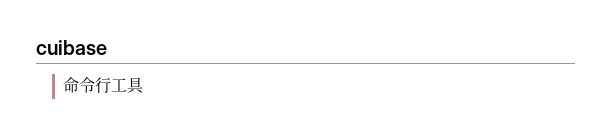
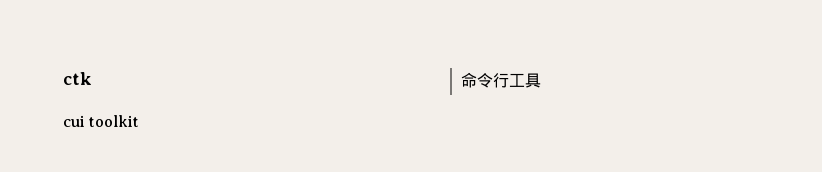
[36,40,107,55] cuibase -> [63,72,92,85] [63,115,140,127] ctk // cui toolkit

